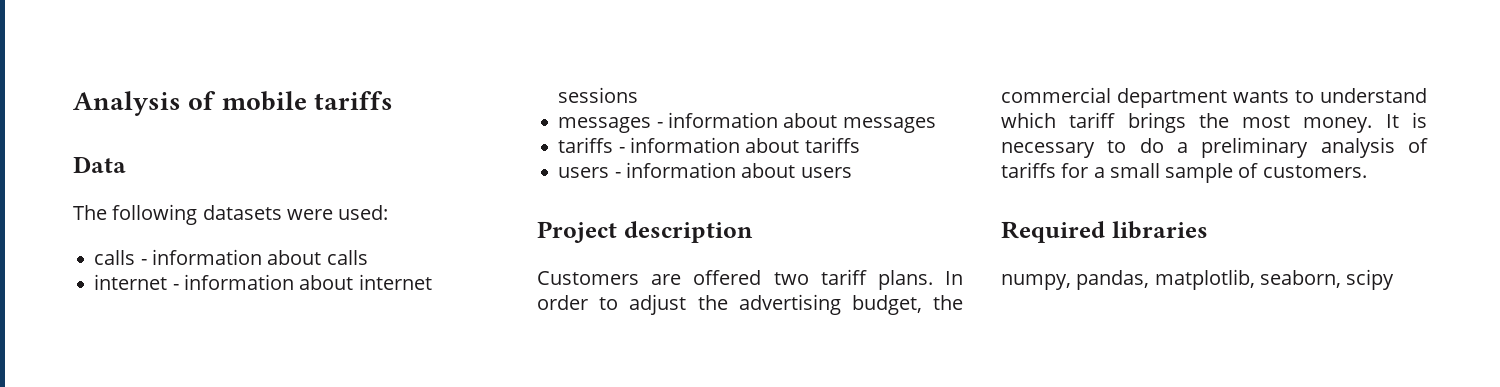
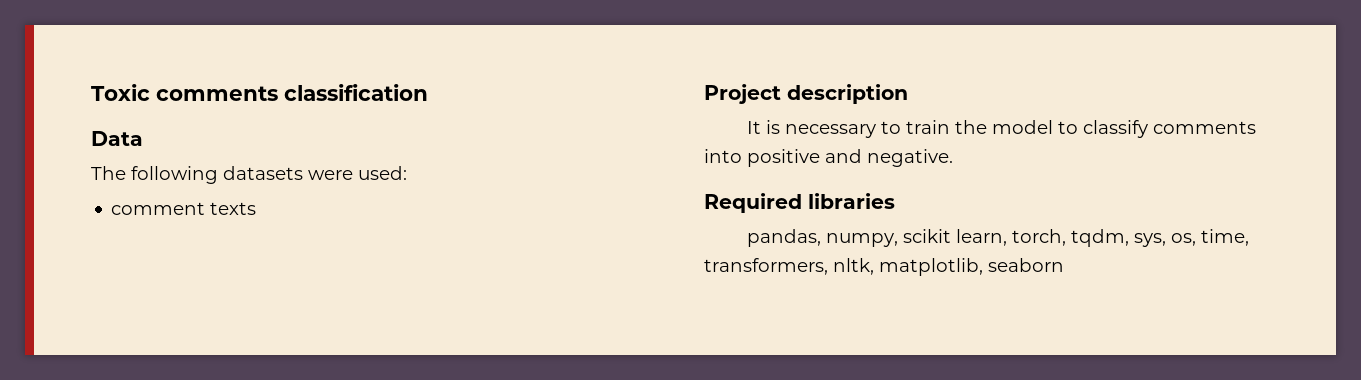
[73,91,393,116] Аnalysis of mobile tariffs -> [91,84,428,101] Toxic comments classification
[94,249,368,265] [94,274,432,290] [558,87,639,103] [558,112,936,133] [558,137,860,153] [558,162,852,178] [537,221,753,243] [537,269,963,290] [537,294,963,315] [1001,87,1427,108] [1001,112,1427,133] [1001,137,1428,158] [1001,162,1367,183] [1001,221,1208,243] [1001,269,1395,290] calls - information about calls // internet - information about internet sessions // messages - information about messages // tariffs - information about tariffs // users - information about users // Project description // Customers are offered two tariff plans. In order to adjust the advertising budget, the commercial department wants to understand which tariff brings the most money. It is necessary to do a preliminary analysis of tariffs for a small sample of customers. // Required libraries // numpy, pandas, matplotlib, seaborn, scipy -> [111,202,257,215] [704,84,908,104] [746,120,1256,138] [704,149,953,167] [704,193,895,213] [746,229,1249,247] [704,258,1064,276] comment texts // Project description // It is necessary to train the model to classify comments into positive and negative. // Required libraries // pandas, numpy, scikit learn, torch, tqdm, sys, os, time, transformers, nltk, matplotlib, seaborn

